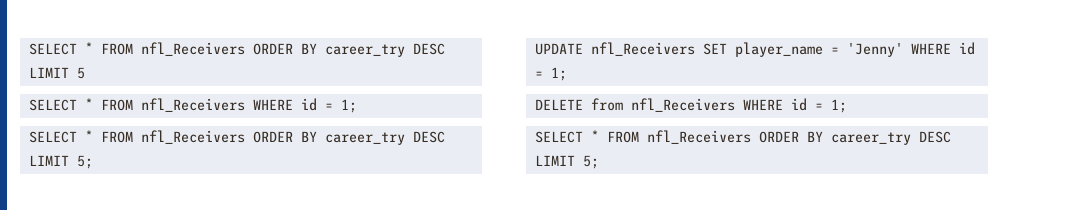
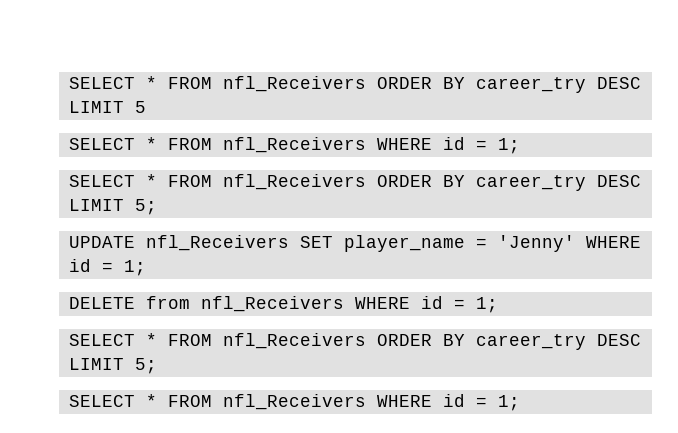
(600, 162) none -> [68,394,520,411] // SELECT * FROM nfl_Receivers WHERE id = 1;

